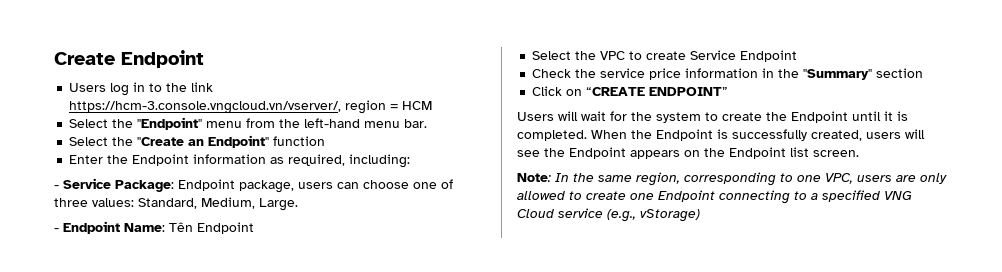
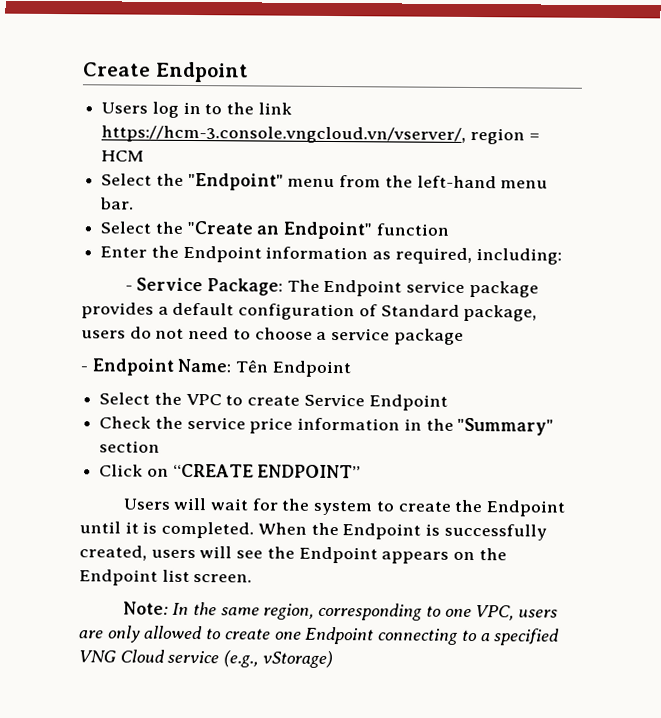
[178,179,453,193] [54,197,298,211] Endpoint package, users can choose one of three values: Standard, Medium, Large. -> [286,279,539,298] [81,302,538,322] [81,326,464,345] The Endpoint service package provides a default configuration of Standard package, users do not need to choose a service package

